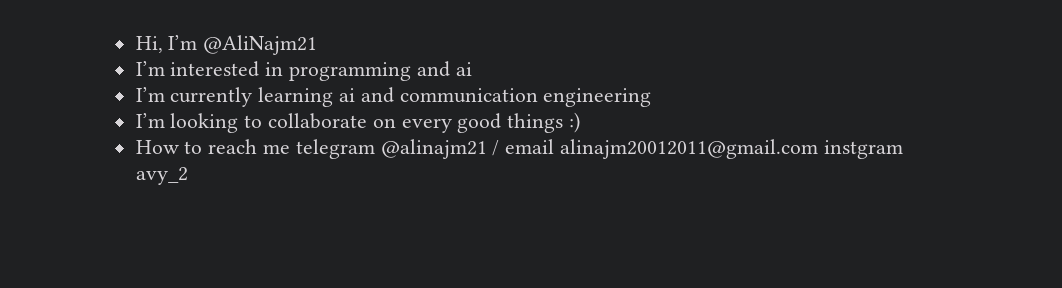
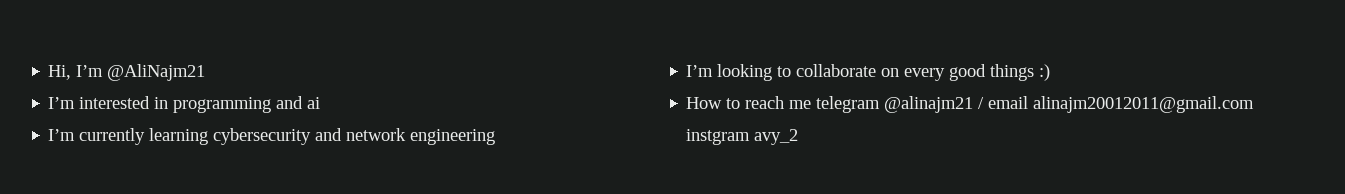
[339,87,538,103] ai and communication -> [213,128,407,145] cybersecurity and network

